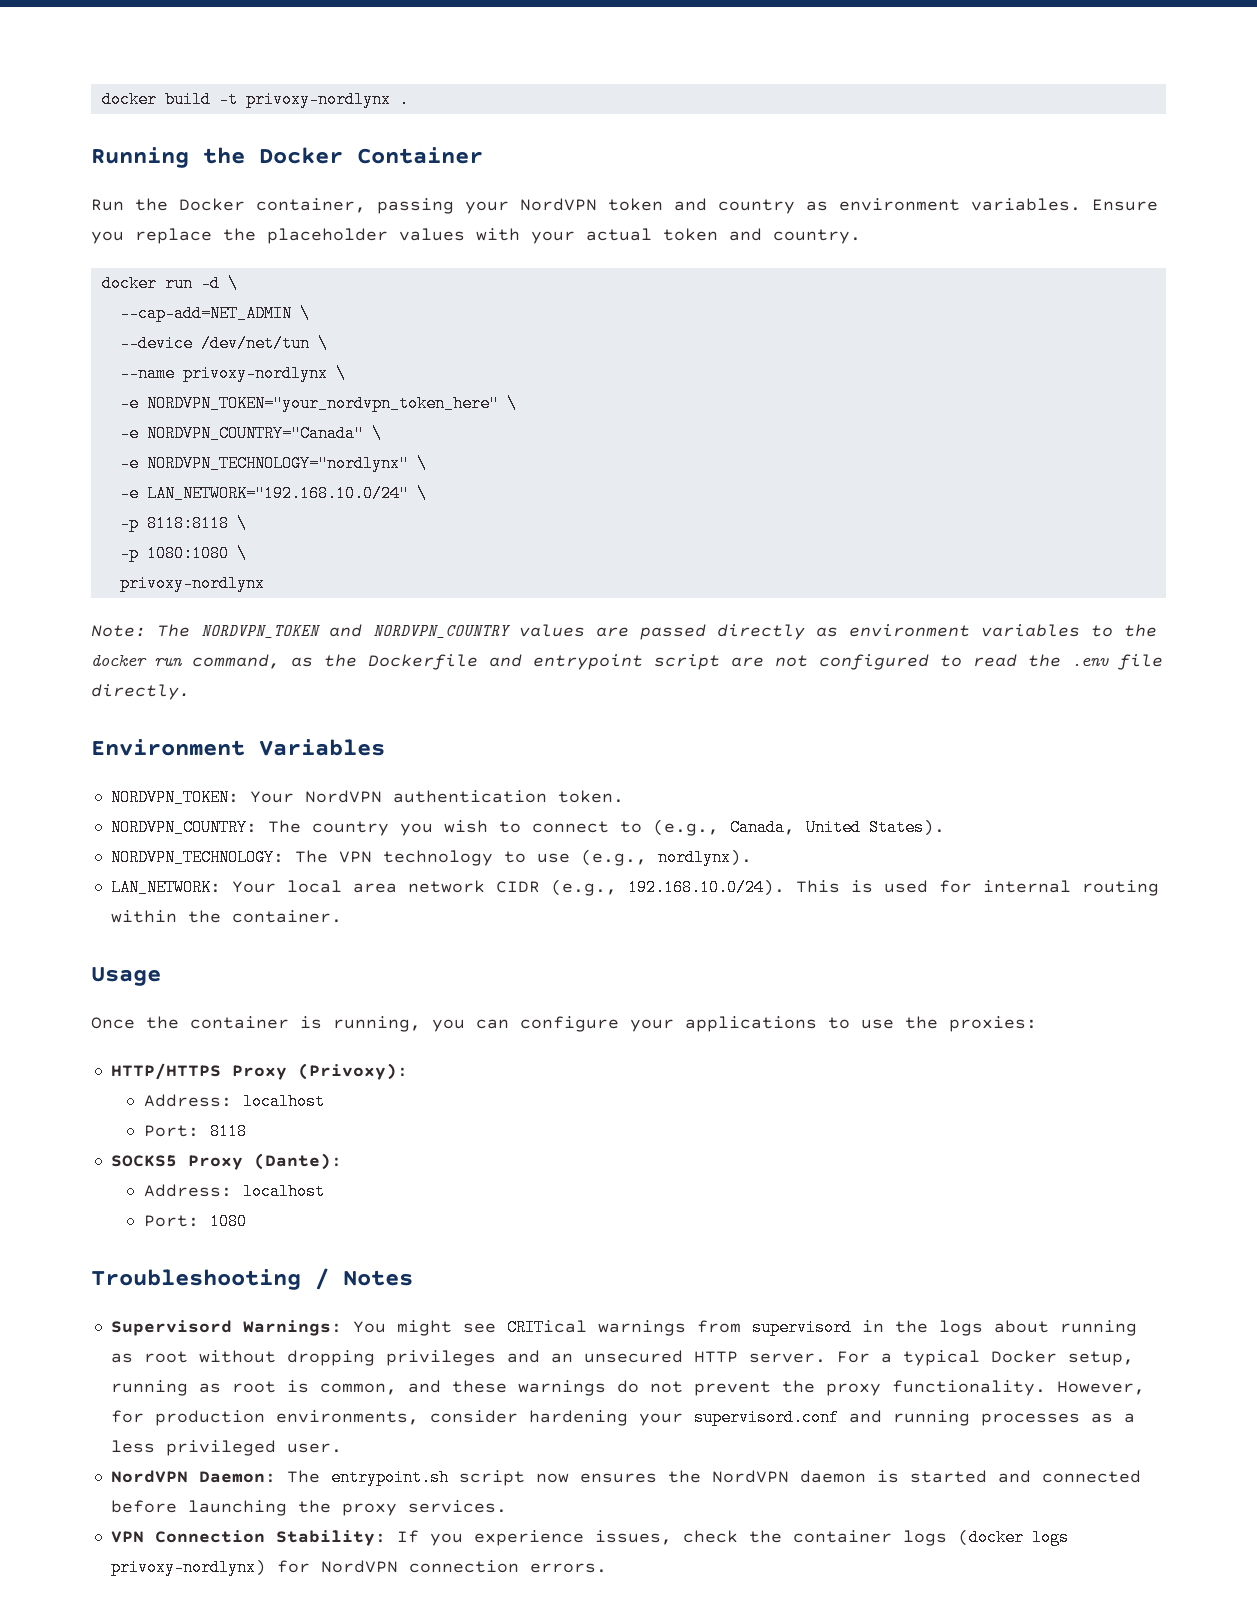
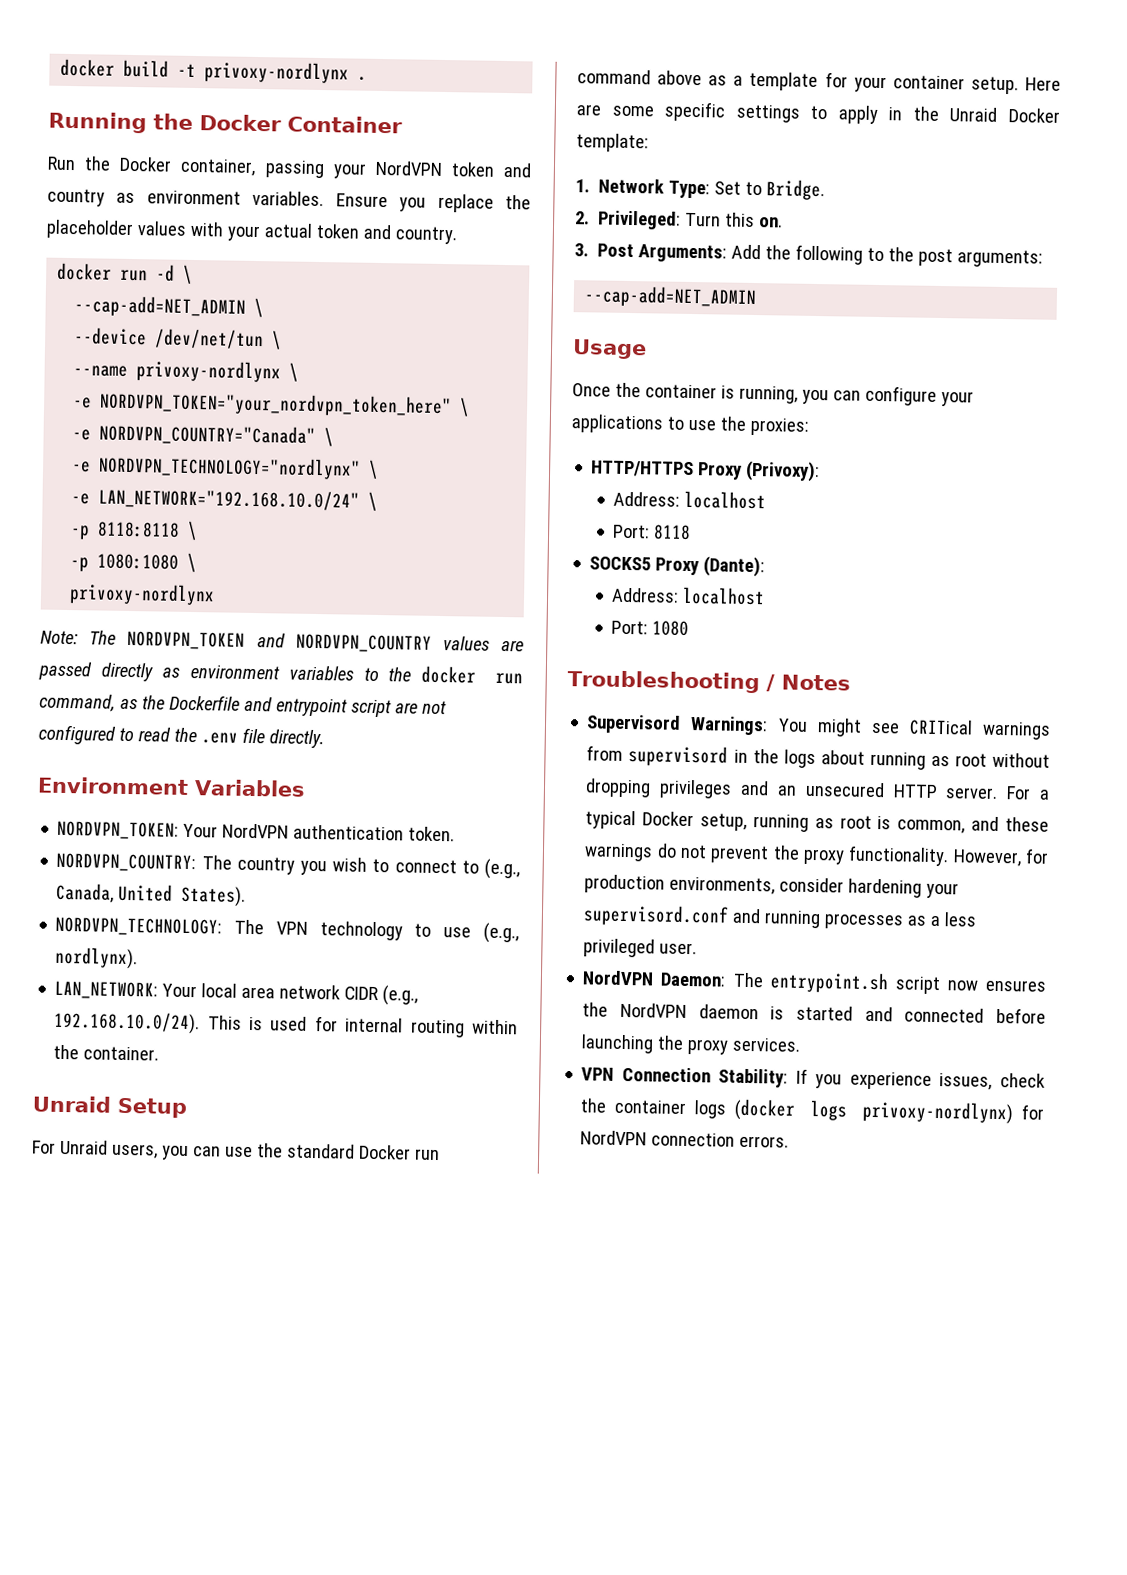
(342, 916) none -> [32,1095,187,1118] [32,1139,440,1161] [577,69,1061,95] [576,101,1060,124] [576,133,649,153] [575,178,826,201] [575,210,784,230] [574,243,1044,268] [584,285,758,309] // Unraid Setup // For Unraid users, you can use the standard Docker run command above as a template for your container setup. Here are some specific settings to apply in the Unraid Docker template: // 1. Network Type: Set to Bridge. // 2. Privileged: Turn this on. // 3. Post Arguments: Add the following to the post arguments: // --cap-add=NET_ADMIN

